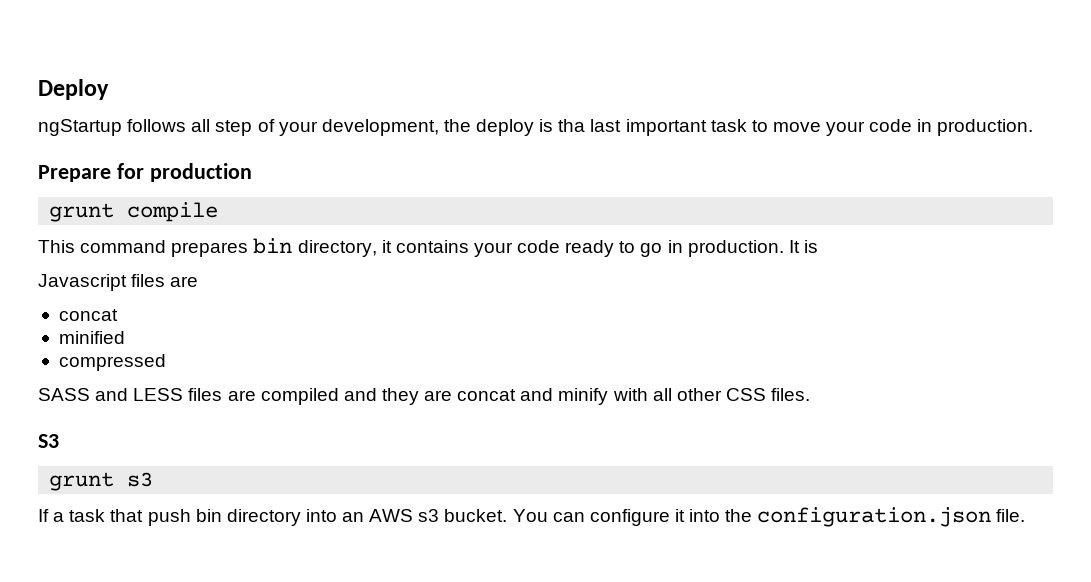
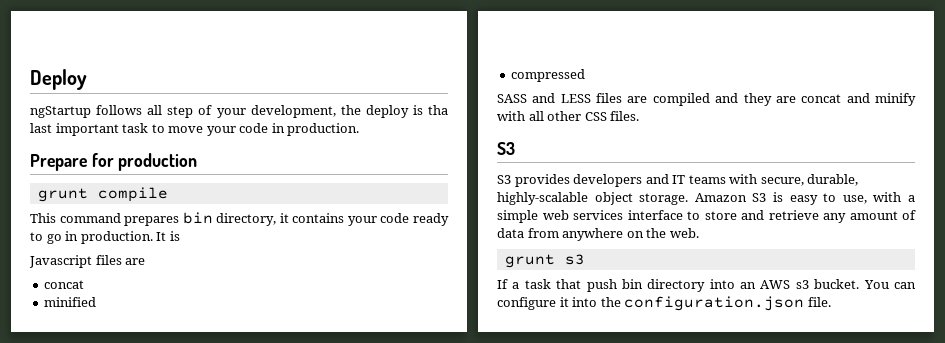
(59, 441) none -> [497,174,859,187] [497,192,916,205] [497,210,916,223] [497,228,699,241] // S3 provides developers and IT teams with secure, durable, highly-scalable object storage. Amazon S3 is easy to use, with a simple web services interface to store and retrieve any amount of data from anywhere on the web.

